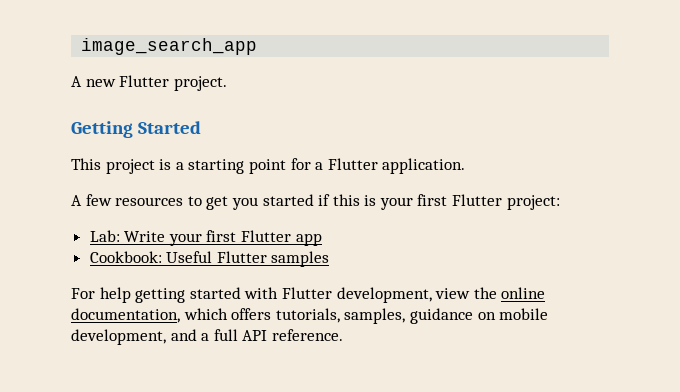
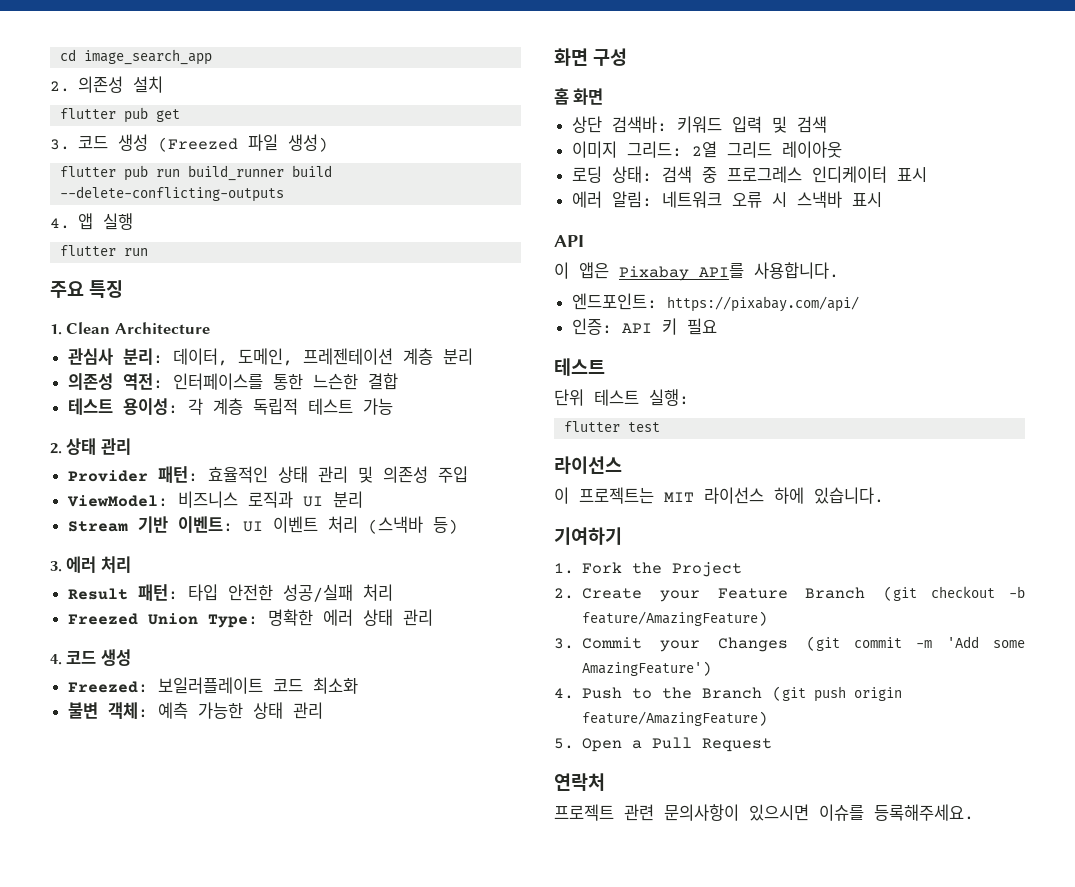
(81, 46) none -> [59,49,76,61] cd
[71,75,227,91] [71,121,201,138] [71,158,466,174] [71,194,560,210] [89,230,322,246] [89,251,330,267] [71,287,546,303] [71,308,549,324] [71,329,343,345] A new Flutter project. // Getting Started // This project is a starting point for a Flutter application. // A few resources to get you started if this is your first Flutter project: // Lab: Write your first Flutter app // Cookbook: Useful Flutter samples // For help getting started with Flutter development, view the online documentation, which offers tutorials, samples, guidance on mobile development, and a full API reference. -> [50,76,164,93] [59,107,180,123] [50,134,329,152] [59,165,332,181] [59,186,284,202] [50,213,134,230] [59,245,148,256] [50,280,123,298] [50,322,210,335] [68,348,474,366] [68,373,399,390] [68,398,394,415] [50,438,131,455] [68,466,469,483] [67,491,364,508] [68,516,459,534] [50,556,131,573] [68,584,394,602] [68,609,434,628] [50,649,131,666] [68,677,359,694] [68,702,324,719] [554,48,627,66] [554,88,604,105] [572,116,828,133] [572,141,843,158] [572,166,928,183] [572,191,883,208] [554,235,584,247] [554,262,839,281] [572,293,860,312] [572,318,718,335] [554,358,605,376] [554,389,689,406] [563,421,660,432] [554,456,622,474] [554,487,884,504] [554,527,622,545] [554,562,743,577] [554,586,1025,602] [582,611,769,626] [554,636,1025,652] [582,661,713,676] [554,686,903,702] [582,711,769,726] [554,737,773,752] [554,773,605,791] [554,804,974,821] 2. 의존성 설치 // flutter pub get // 3. 코드 생성 (Freezed 파일 생성) // flutter pub run build_runner build --delete-conflicting-outputs // 4. 앱 실행 // flutter run // 주요 특징 // 1. Clean Architecture // 관심사 분리: 데이터, 도메인, 프레젠테이션 계층 분리 // 의존성 역전: 인터페이스를 통한 느슨한 결합 // 테스트 용이성: 각 계층 독립적 테스트 가능 // 2. 상태 관리 // Provider 패턴: 효율적인 상태 관리 및 의존성 주입 // ViewModel: 비즈니스 로직과 UI 분리 // Stream 기반 이벤트: UI 이벤트 처리 (스낵바 등) // 3. 에러 처리 // Result 패턴: 타입 안전한 성공/실패 처리 // Freezed Union Type: 명확한 에러 상태 관리 // 4. 코드 생성 // Freezed: 보일러플레이트 코드 최소화 // 불변 객체: 예측 가능한 상태 관리 // 화면 구성 // 홈 화면 // 상단 검색바: 키워드 입력 및 검색 // 이미지 그리드: 2열 그리드 레이아웃 // 로딩 상태: 검색 중 프로그레스 인디케이터 표시 // 에러 알림: 네트워크 오류 시 스낵바 표시 // API // 이 앱은 Pixabay API를 사용합니다. // 엔드포인트: https://pixabay.com/api/ // 인증: API 키 필요 // 테스트 // 단위 테스트 실행: // flutter test // 라이선스 // 이 프로젝트는 MIT 라이선스 하에 있습니다. // 기여하기 // 1. Fork the Project // 2. Create your Feature Branch (git checkout -b feature/AmazingFeature) // 3. Commit your Changes (git commit -m 'Add some AmazingFeature') // 4. Push to the Branch (git push origin feature/AmazingFeature) // 5. Open a Pull Request // 연락처 // 프로젝트 관련 문의사항이 있으시면 이슈를 등록해주세요.

